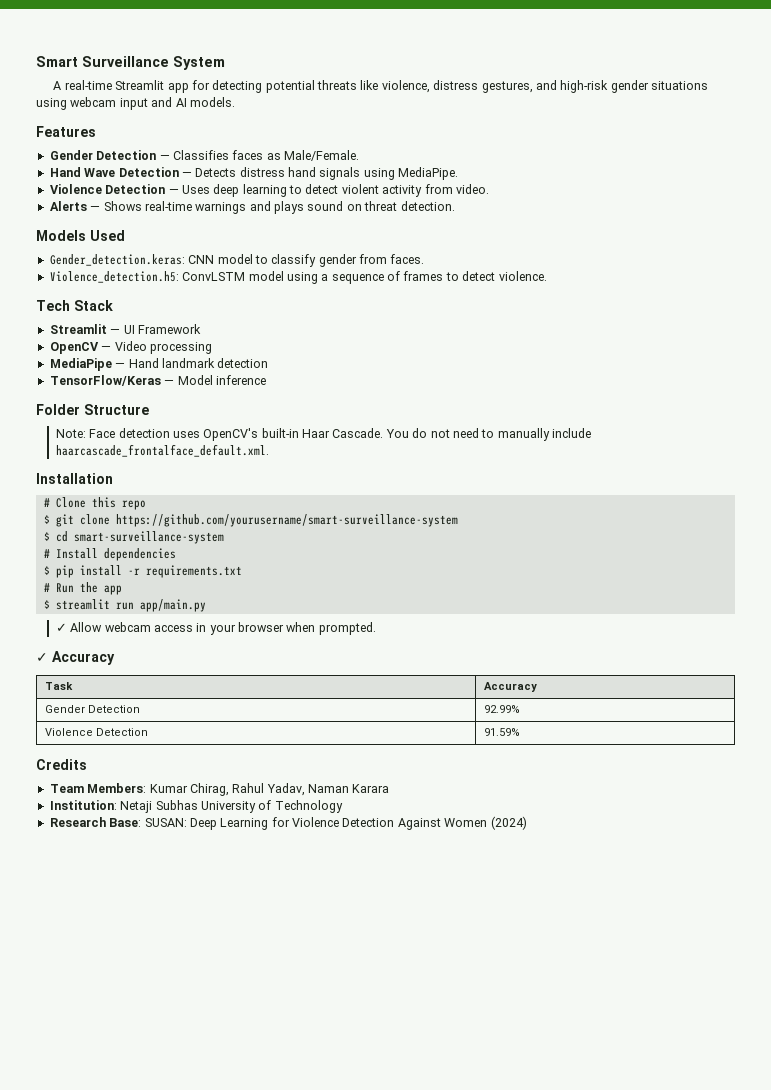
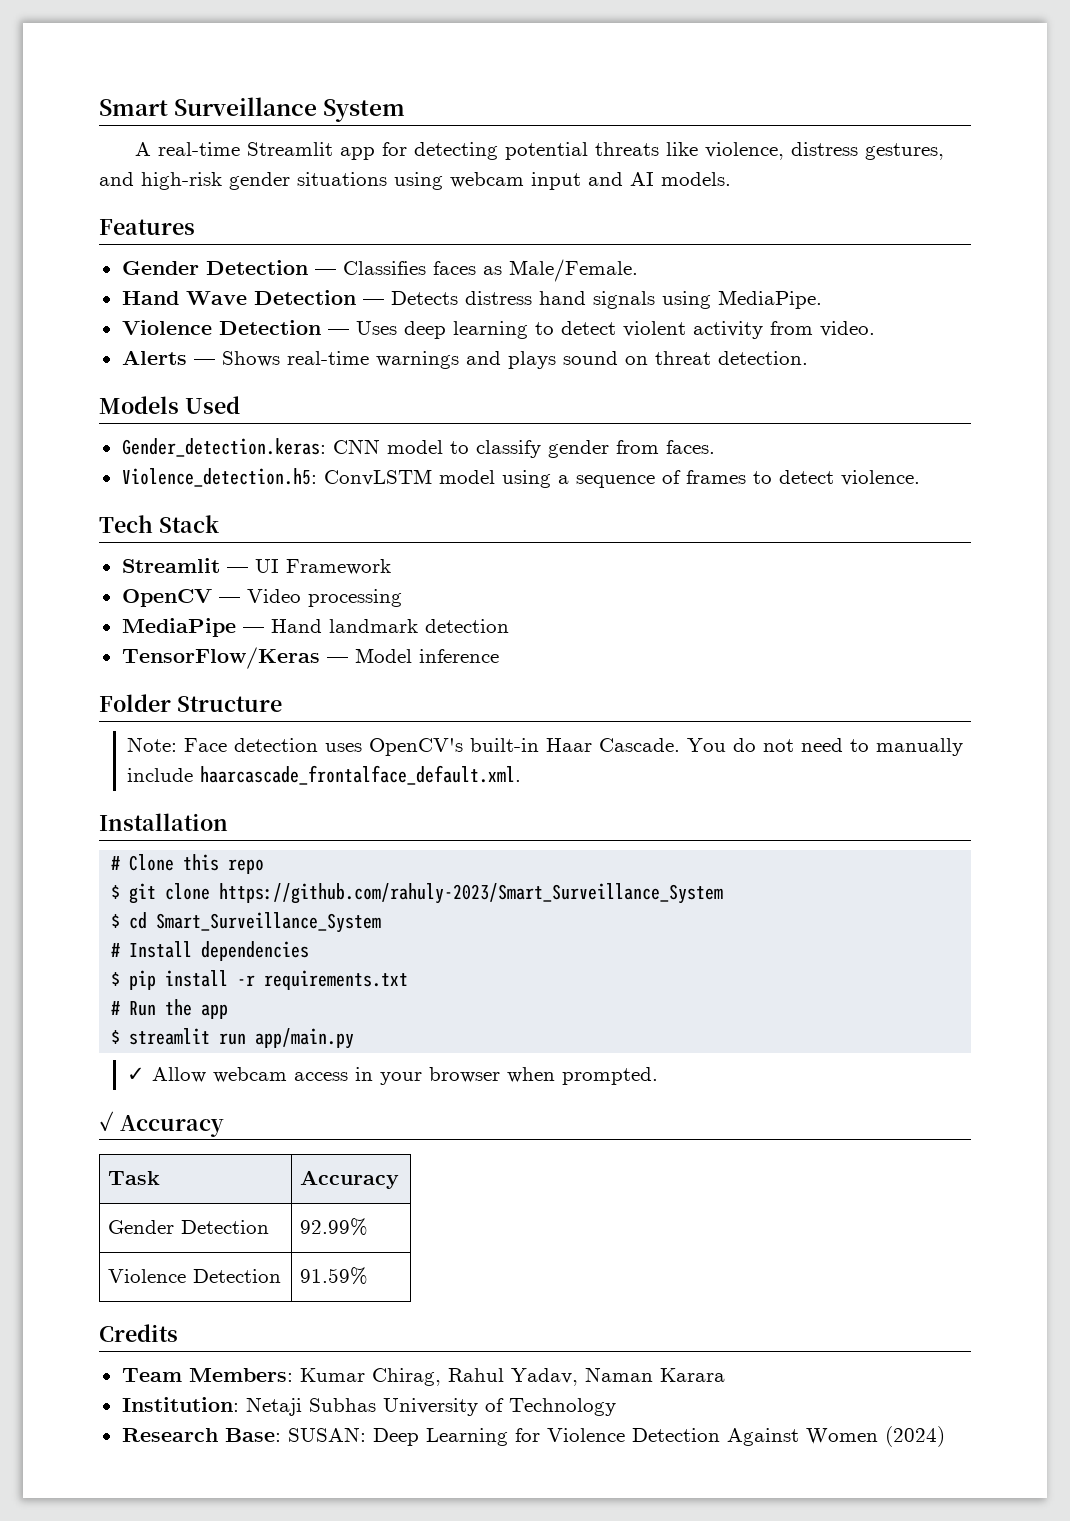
[115,514,458,527] https://github.com/yourusername/smart-surveillance-system -> [219,883,724,904] https://github.com/rahuly-2023/Smart_Surveillance_System
[73,531,224,544] smart-surveillance-system -> [156,912,382,933] Smart_Surveillance_System

